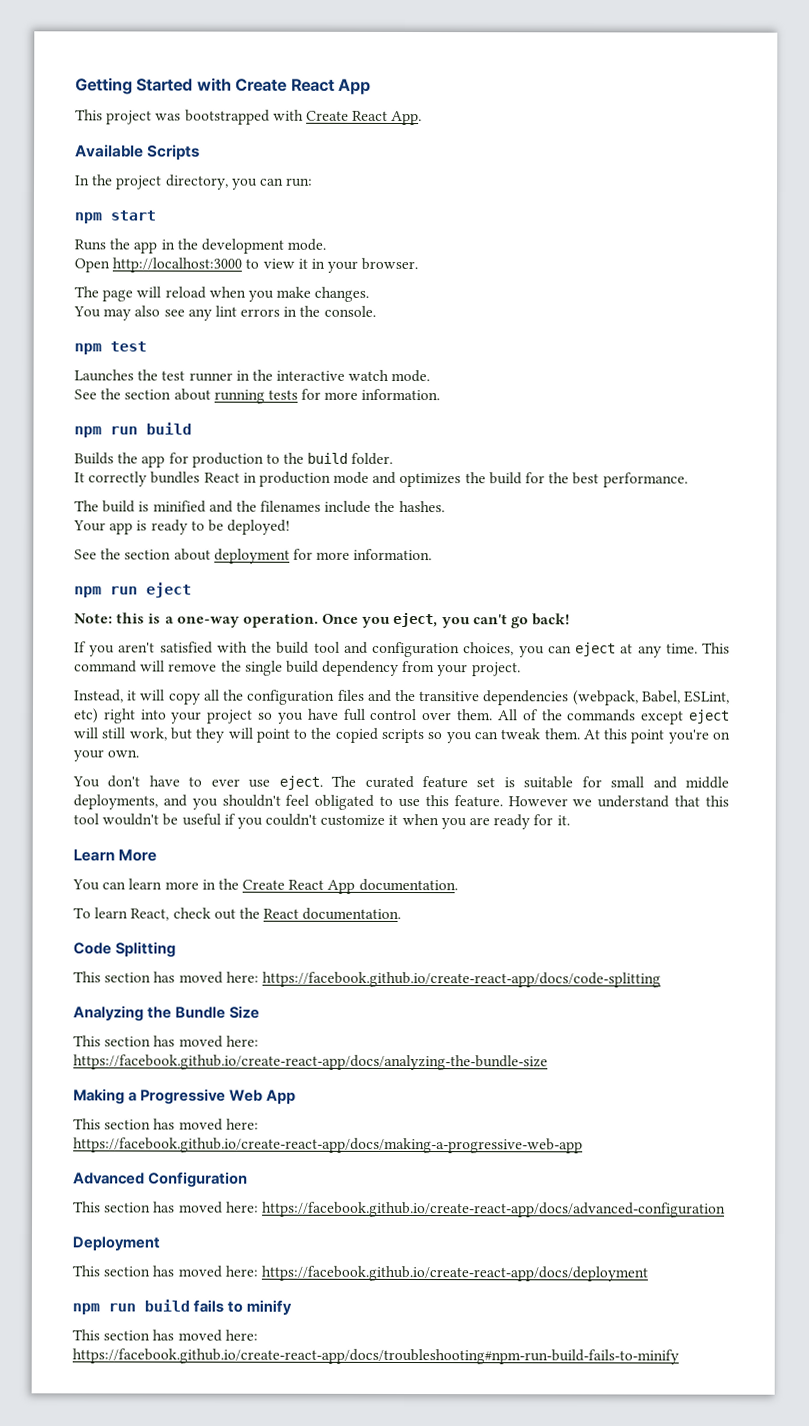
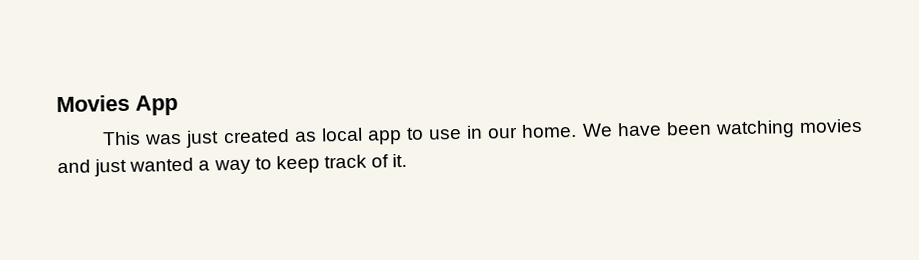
[75,77,372,95] [75,109,423,126] [75,144,201,161] [75,174,314,190] [74,210,156,224] [74,238,327,254] [74,257,419,273] [74,286,370,302] [73,305,376,321] [74,341,147,355] [74,369,431,383] [74,388,441,404] [74,422,192,438] [74,452,394,468] [74,471,688,488] [74,500,445,513] [73,519,291,535] [74,548,433,564] [74,582,192,598] [74,612,571,629] [74,641,731,658] [74,660,521,677] [74,689,730,706] [73,708,730,725] [73,727,730,744] [73,749,140,762] [72,775,729,790] [73,794,729,810] [73,813,570,830] [73,849,158,862] [72,878,458,894] [73,907,402,921] [73,941,177,958] [73,971,661,988] [73,1005,261,1022] [73,1035,259,1048] [73,1054,548,1071] [73,1088,297,1105] [73,1118,259,1131] [73,1137,583,1154] [73,1171,249,1188] [73,1201,726,1218] [72,1236,160,1251] [72,1265,648,1282] [72,1299,293,1315] [72,1329,258,1342] [72,1348,679,1365] Getting Started with Create React App // This project was bootstrapped with Create React App. // Available Scripts // In the project directory, you can run: // npm start // Runs the app in the development mode. // Open http://localhost:3000 to view it in your browser. // The page will reload when you make changes. // You may also see any lint errors in the console. // npm test // Launches the test runner in the interactive watch mode. // See the section about running tests for more information. // npm run build // Builds the app for production to the build folder. // It correctly bundles React in production mode and optimizes the build for the best performance. // The build is minified and the filenames include the hashes. // Your app is ready to be deployed! // See the section about deployment for more information. // npm run eject // Note: this is a one-way operation. Once you eject, you can't go back! // If you aren't satisfied with the build tool and configuration choices, you can eject at any time. This command will remove the single build dependency from your project. // Instead, it will copy all the configuration files and the transitive dependencies (webpack, Babel, ESLint, etc) right into your project so you have full control over them. All of the commands except eject will still work, but they will point to the copied scripts so you can tweak them. At this point you're on your own. // You don't have to ever use eject. The curated feature set is suitable for small and middle deployments, and you shouldn't feel obligated to use this feature. However we understand that this tool wouldn't be useful if you couldn't customize it when you are ready for it. // Learn More // You can learn more in the Create React App documentation. // To learn React, check out the React documentation. // Code Splitting // This section has moved here: https://facebook.github.io/create-react-app/docs/code-splitting // Analyzing the Bundle Size // This section has moved here: https://facebook.github.io/create-react-app/docs/analyzing-the-bundle-size // Making a Progressive Web App // This section has moved here: https://facebook.github.io/create-react-app/docs/making-a-progressive-web-app // Advanced Configuration // This section has moved here: https://facebook.github.io/create-react-app/docs/advanced-configuration // Deployment // This section has moved here: https://facebook.github.io/create-react-app/docs/deployment // npm run build fails to minify // This section has moved here: https://facebook.github.io/create-react-app/docs/troubleshooting#npm-run-build-fails-to-minify -> [56,94,178,116] [102,118,863,148] [57,153,408,177] Movies App // This was just created as local app to use in our home. We have been watching movies and just wanted a way to keep track of it.

